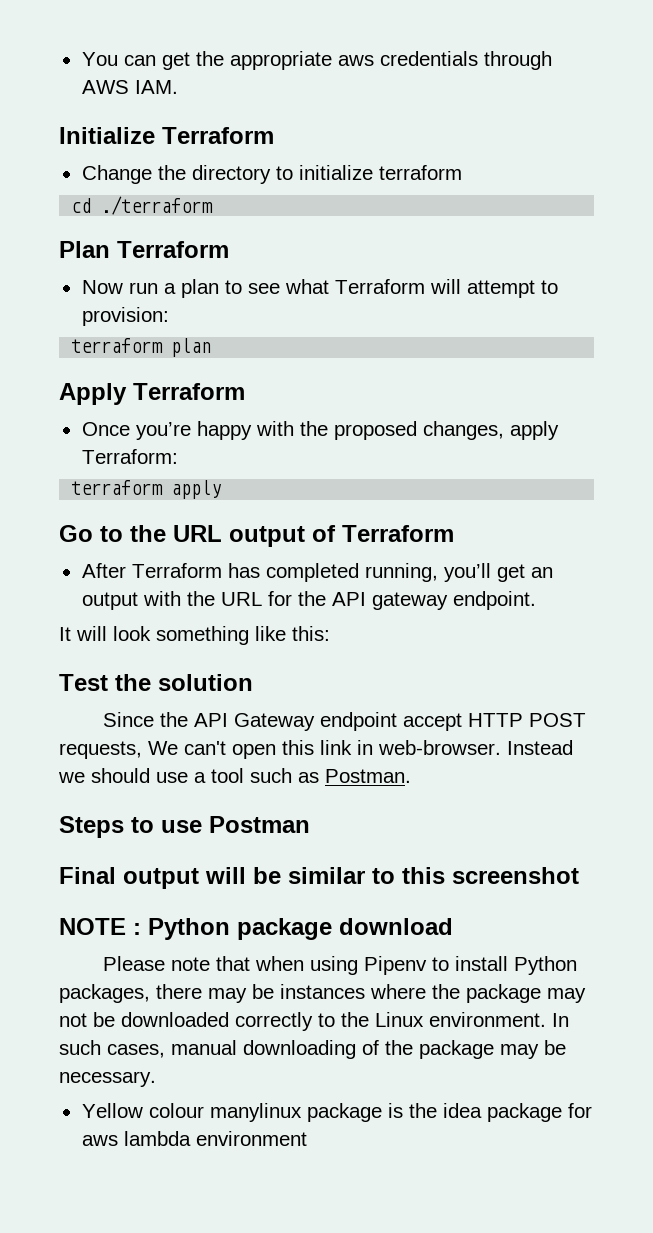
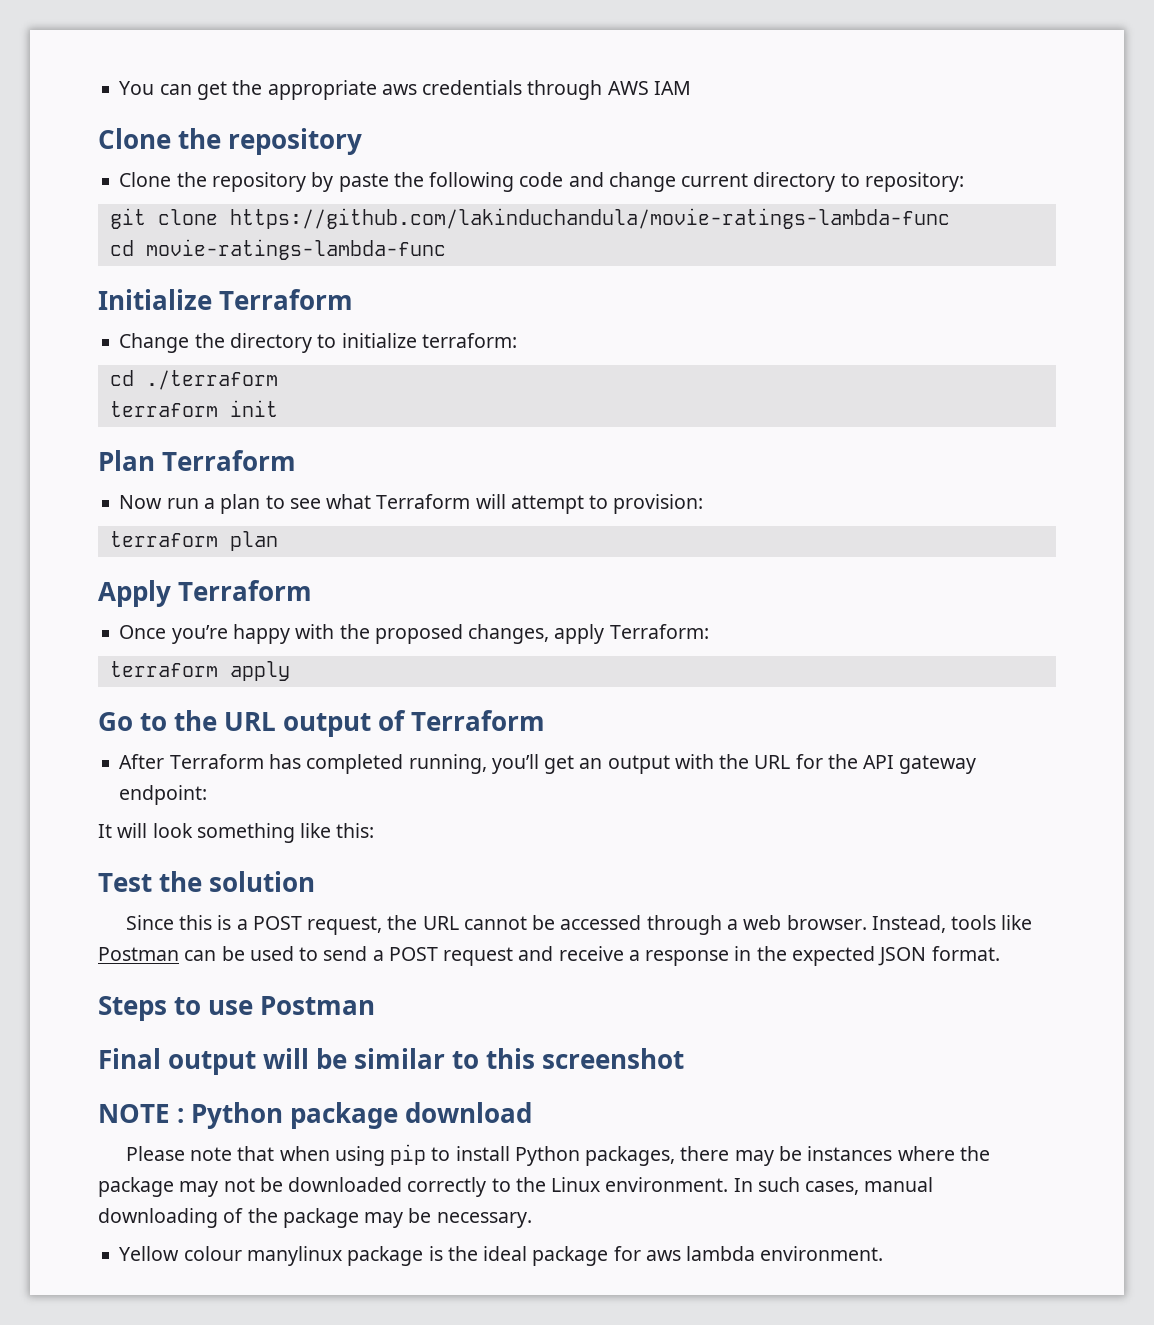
[134,80,178,94] IAM. -> [653,81,691,95] [98,128,363,155] [119,172,964,192] [109,208,950,229] [109,239,446,260] IAM // Clone the repository // Clone the repository by paste the following code and change current directory to repository: // git clone https://github.com/lakinduchandula/movie-ratings-lambda-func // cd movie-ratings-lambda-func
[378,165,462,180] terraform -> [421,333,517,348] terraform:
(214, 205) none -> [109,400,278,417] // terraform init
[452,591,536,610] endpoint. -> [119,785,208,805] endpoint:
[159,712,586,731] [59,740,573,759] [58,768,411,783] the API Gateway endpoint accept HTTP POST requests, We can't open this link in web-browser. Instead we should use a tool such as Postman. -> [179,915,1033,935] [98,946,1000,966] this is a POST request, the URL cannot be accessed through a web browser. Instead, tools like Postman can be used to send a POST request and receive a response in the expected JSON format.
[363,956,427,975] Pipenv -> [390,1144,427,1165] pip
[442,1103,482,1118] idea -> [483,1246,528,1261] ideal
[195,1131,307,1146] environment -> [760,1246,884,1261] environment.

